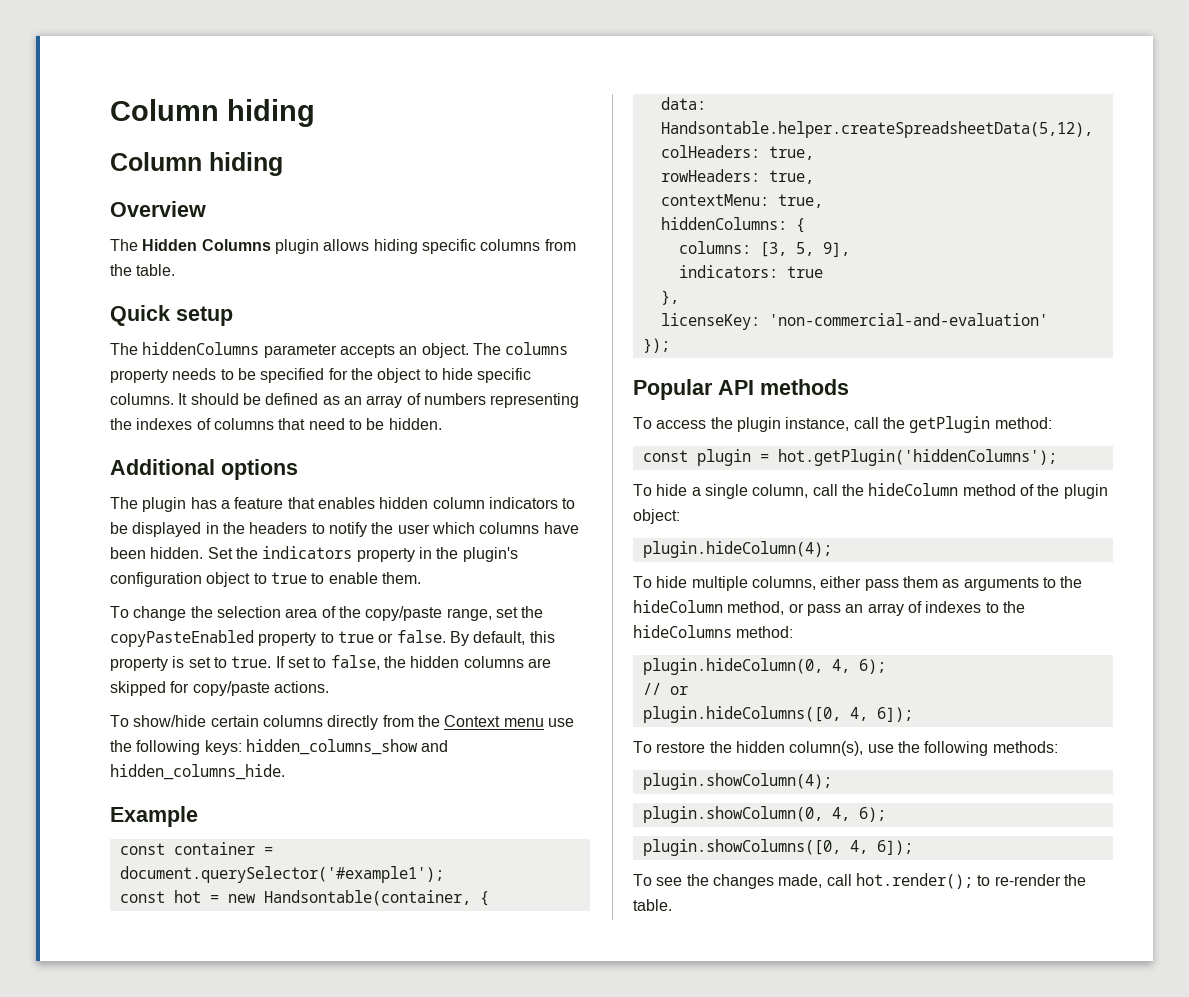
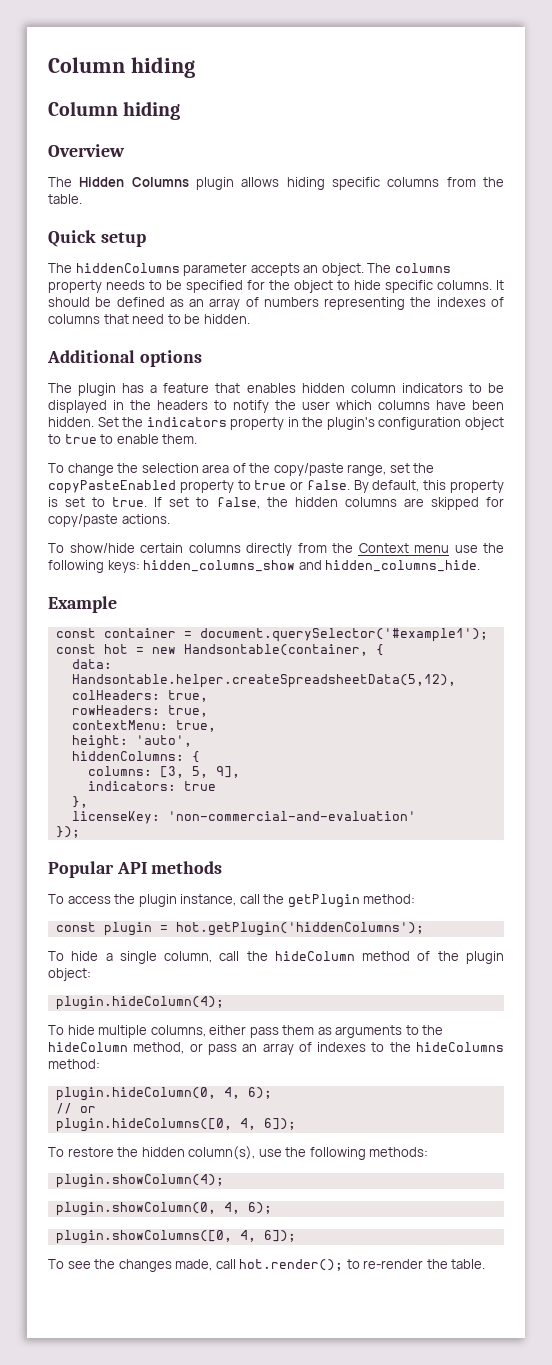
(823, 201) none -> [71,735,192,749] // height: 'auto',

